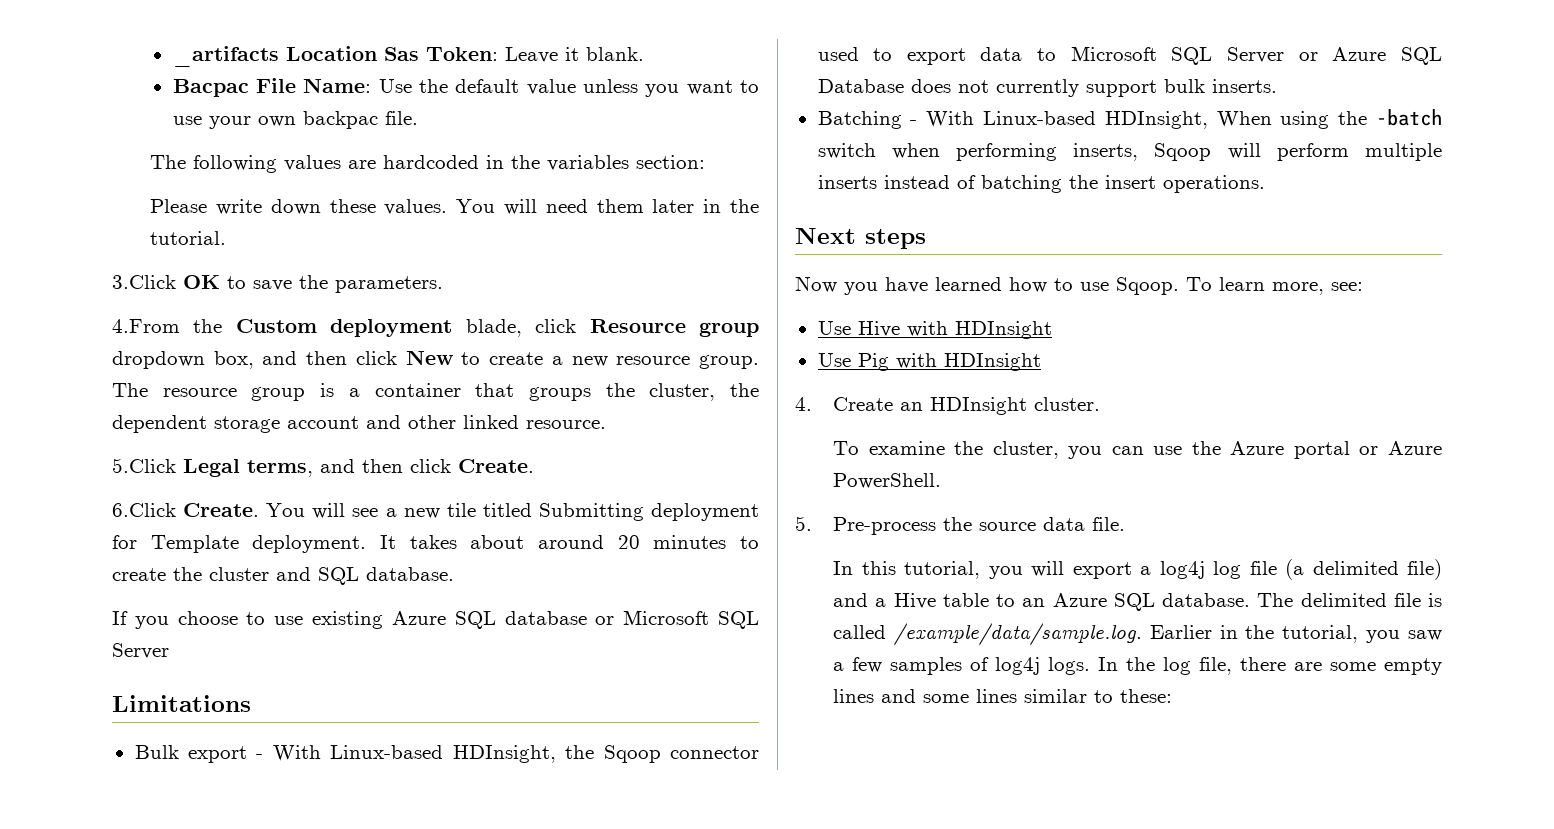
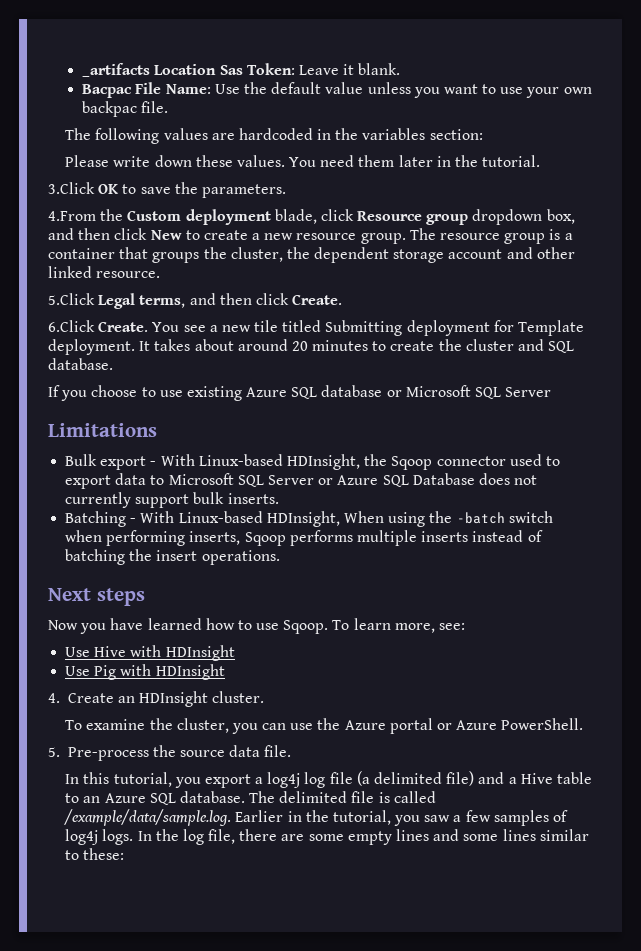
[503,199,537,215] will -> (317, 162) none
[312,503,346,519] will -> (180, 327) none
[1227,143,1349,161] will perform -> [289,530,353,546] performs
[1031,561,1065,577] will -> (201, 782) none

